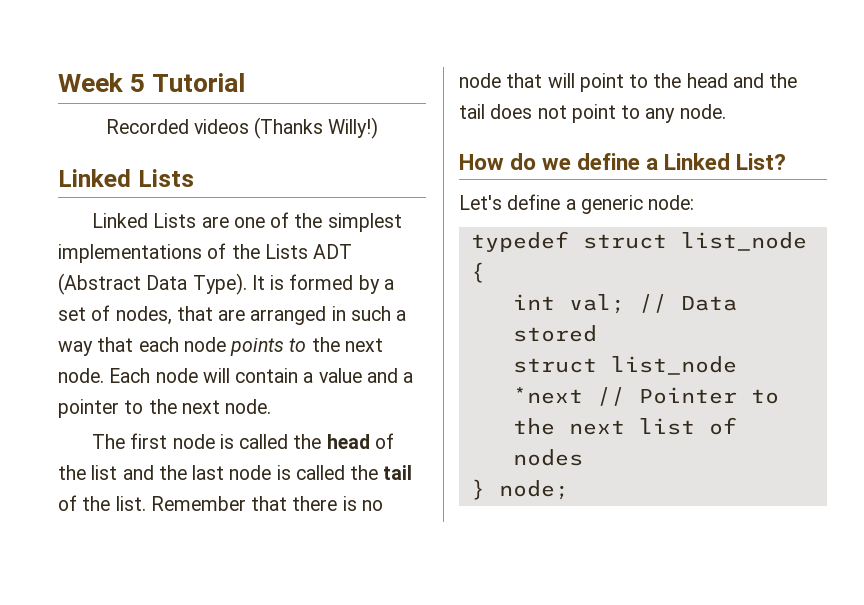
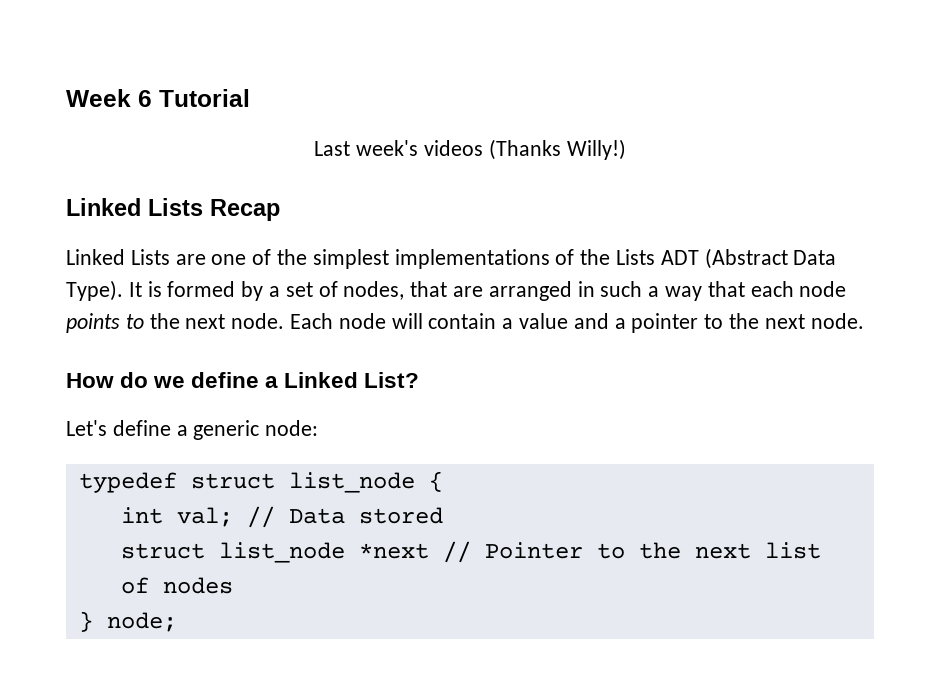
[130,74,146,92] 5 -> [138,90,152,107] 6
[105,119,189,134] Recorded -> [314,140,419,156] Last week's
(194, 178) none -> [210,199,280,221] Recap
[92,433,394,449] [58,465,413,480] [58,495,383,511] [459,73,798,92] [459,104,726,123] // The first node is called the head of the list and the last node is called the tail of the list. Remember that there is no node that will point to the head and the tail does not point to any node. -> (864, 321) none

